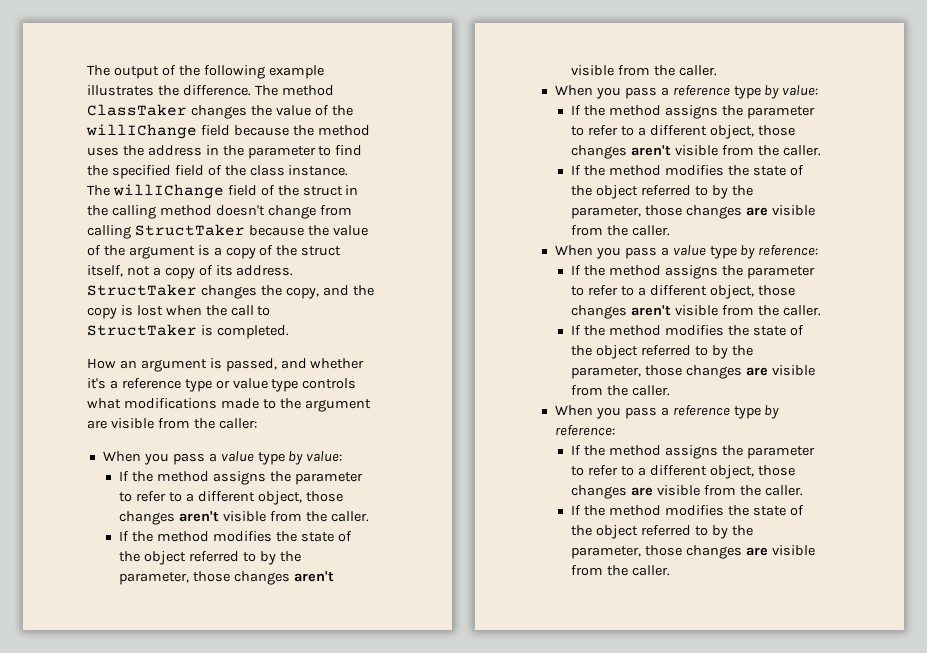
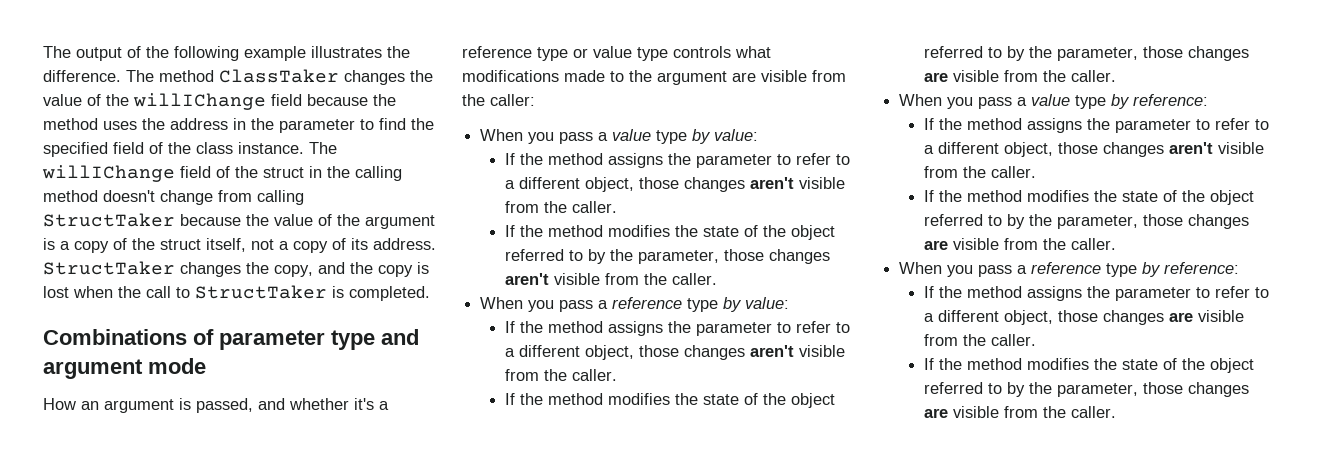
(289, 332) none -> [43,329,419,350] [43,358,206,379] // Combinations of parameter type and argument mode

